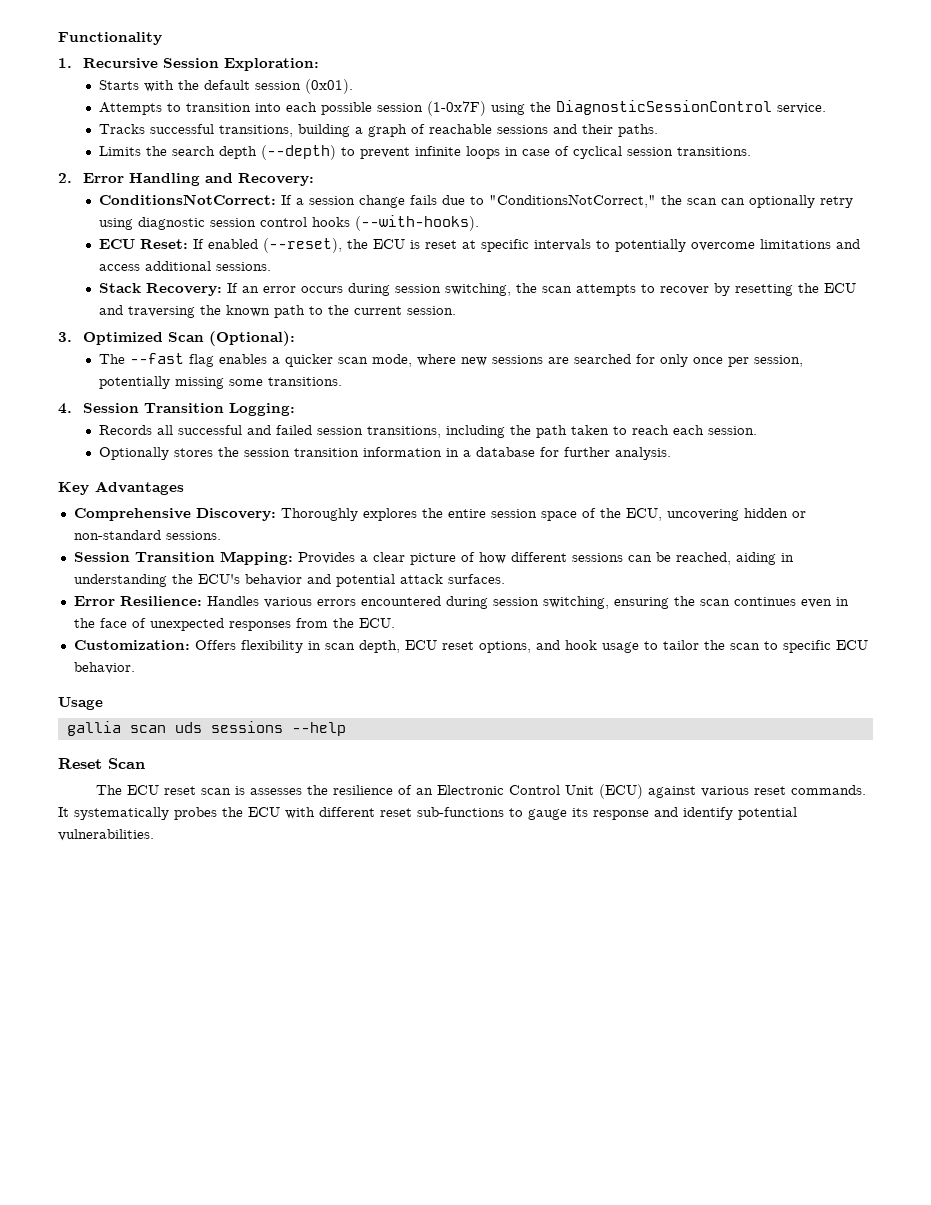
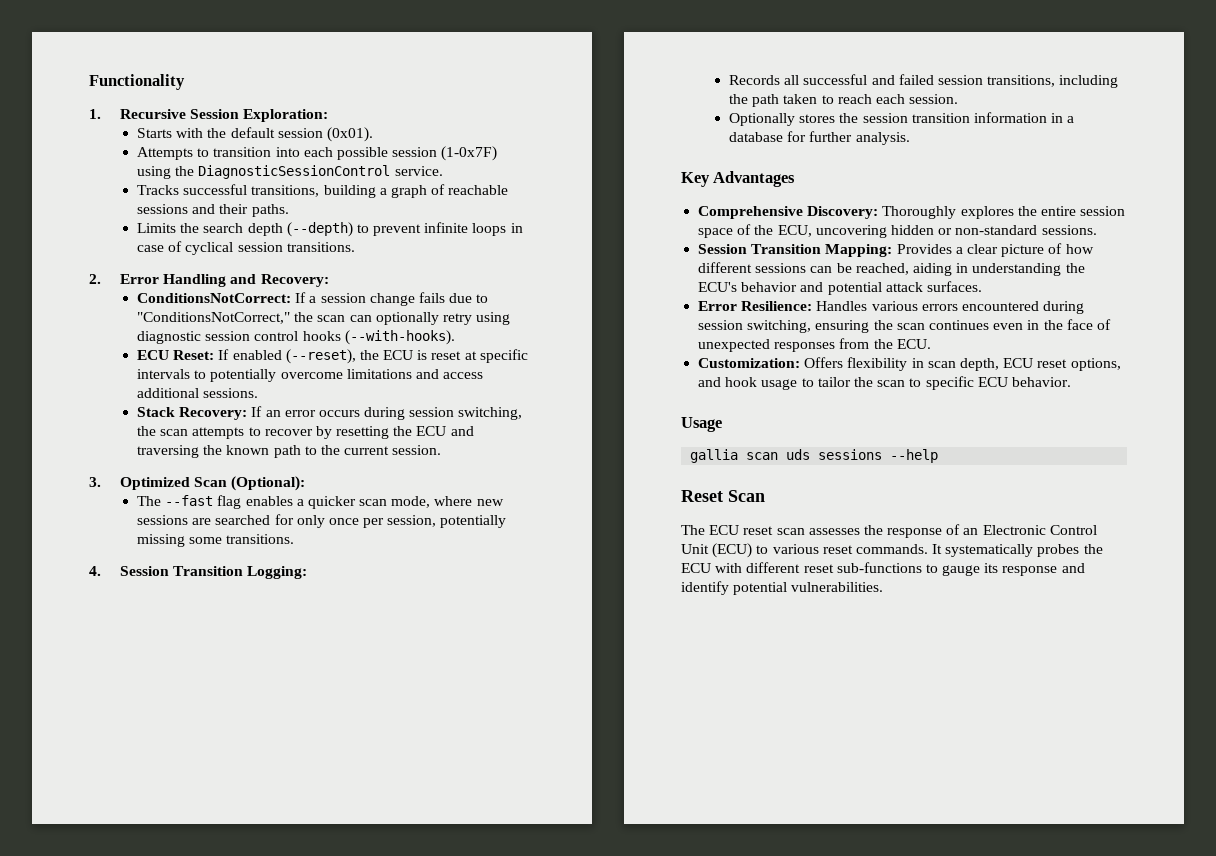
[234,786,245,795] is -> (805, 531) none
[332,785,393,795] resilience -> [887,528,943,538] response
[647,786,696,798] against -> [756,545,769,554] to

